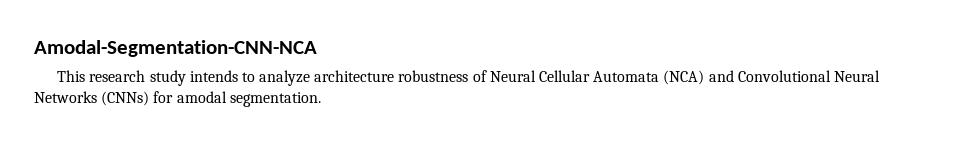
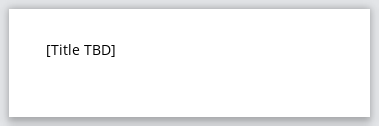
[34,40,317,57] [57,70,880,86] [34,91,321,107] Amodal-Segmentation-CNN-NCA // This research study intends to analyze architecture robustness of Neural Cellular Automata (NCA) and Convolutional Neural Networks (CNNs) for amodal segmentation. -> [46,44,116,57] [Title TBD]

